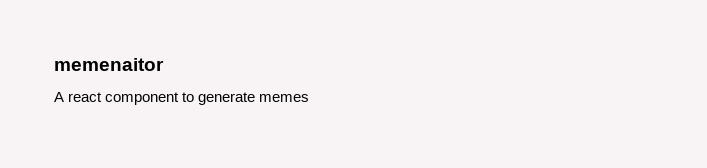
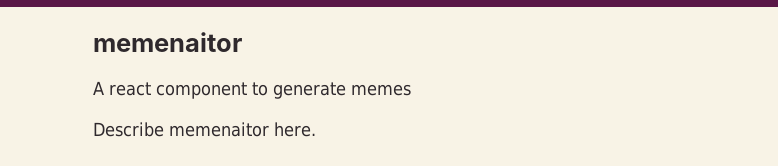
(310, 98) none -> [93,122,316,137] // Describe memenaitor here.

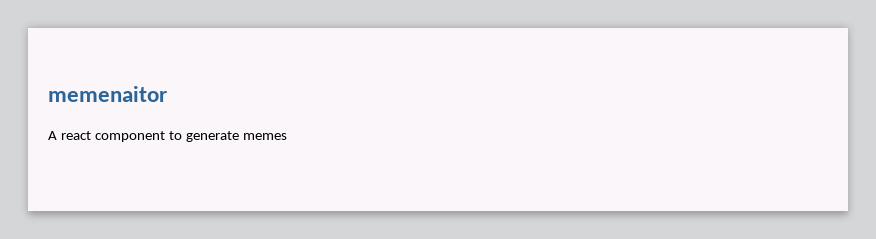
[93,122,316,137] // Describe memenaitor here. -> (287, 136) none

